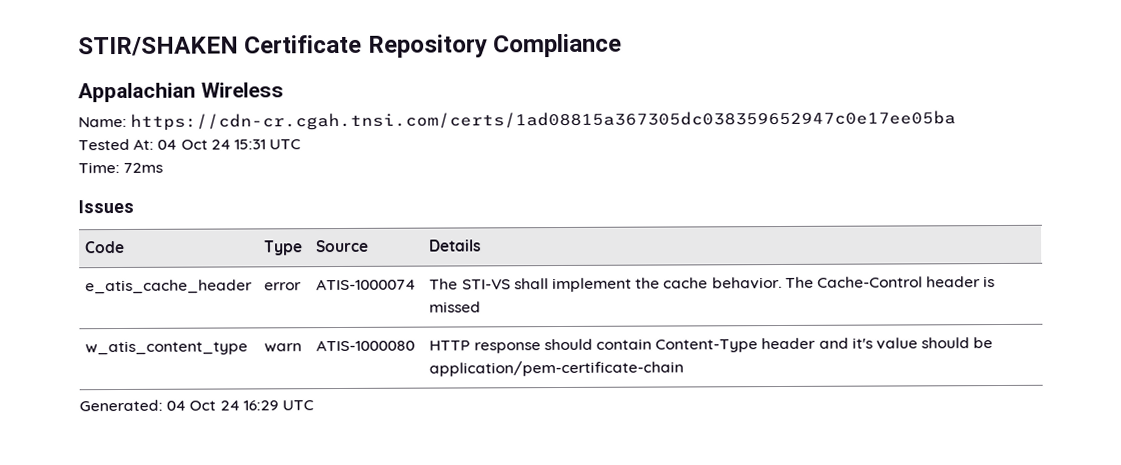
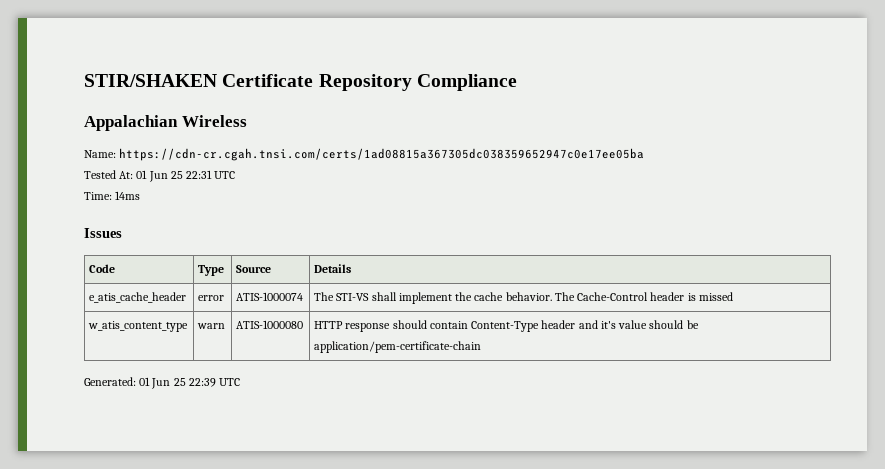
[157,139,266,150] 04 Oct 24 15:31 -> [136,170,213,182] 01 Jun 25 22:31
[123,162,164,173] 72ms -> [115,191,141,200] 14ms
[166,400,279,411] 04 Oct 24 16:29 -> [139,377,216,389] 01 Jun 25 22:39

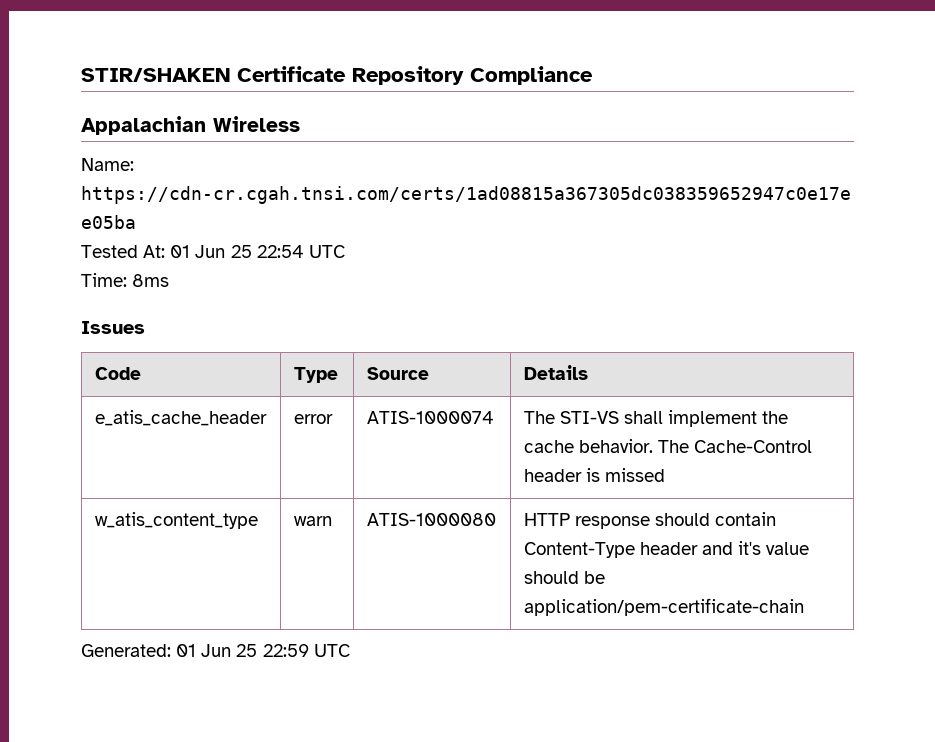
[186,170,213,179] 22:31 -> [256,245,304,258] 22:54
[115,191,141,200] 14ms -> [132,274,170,287] 8ms
[188,378,216,387] 22:39 -> [262,644,309,657] 22:59

